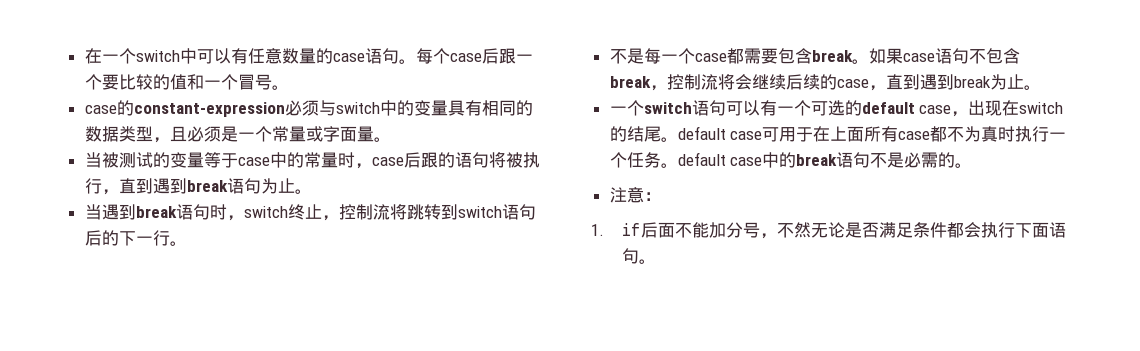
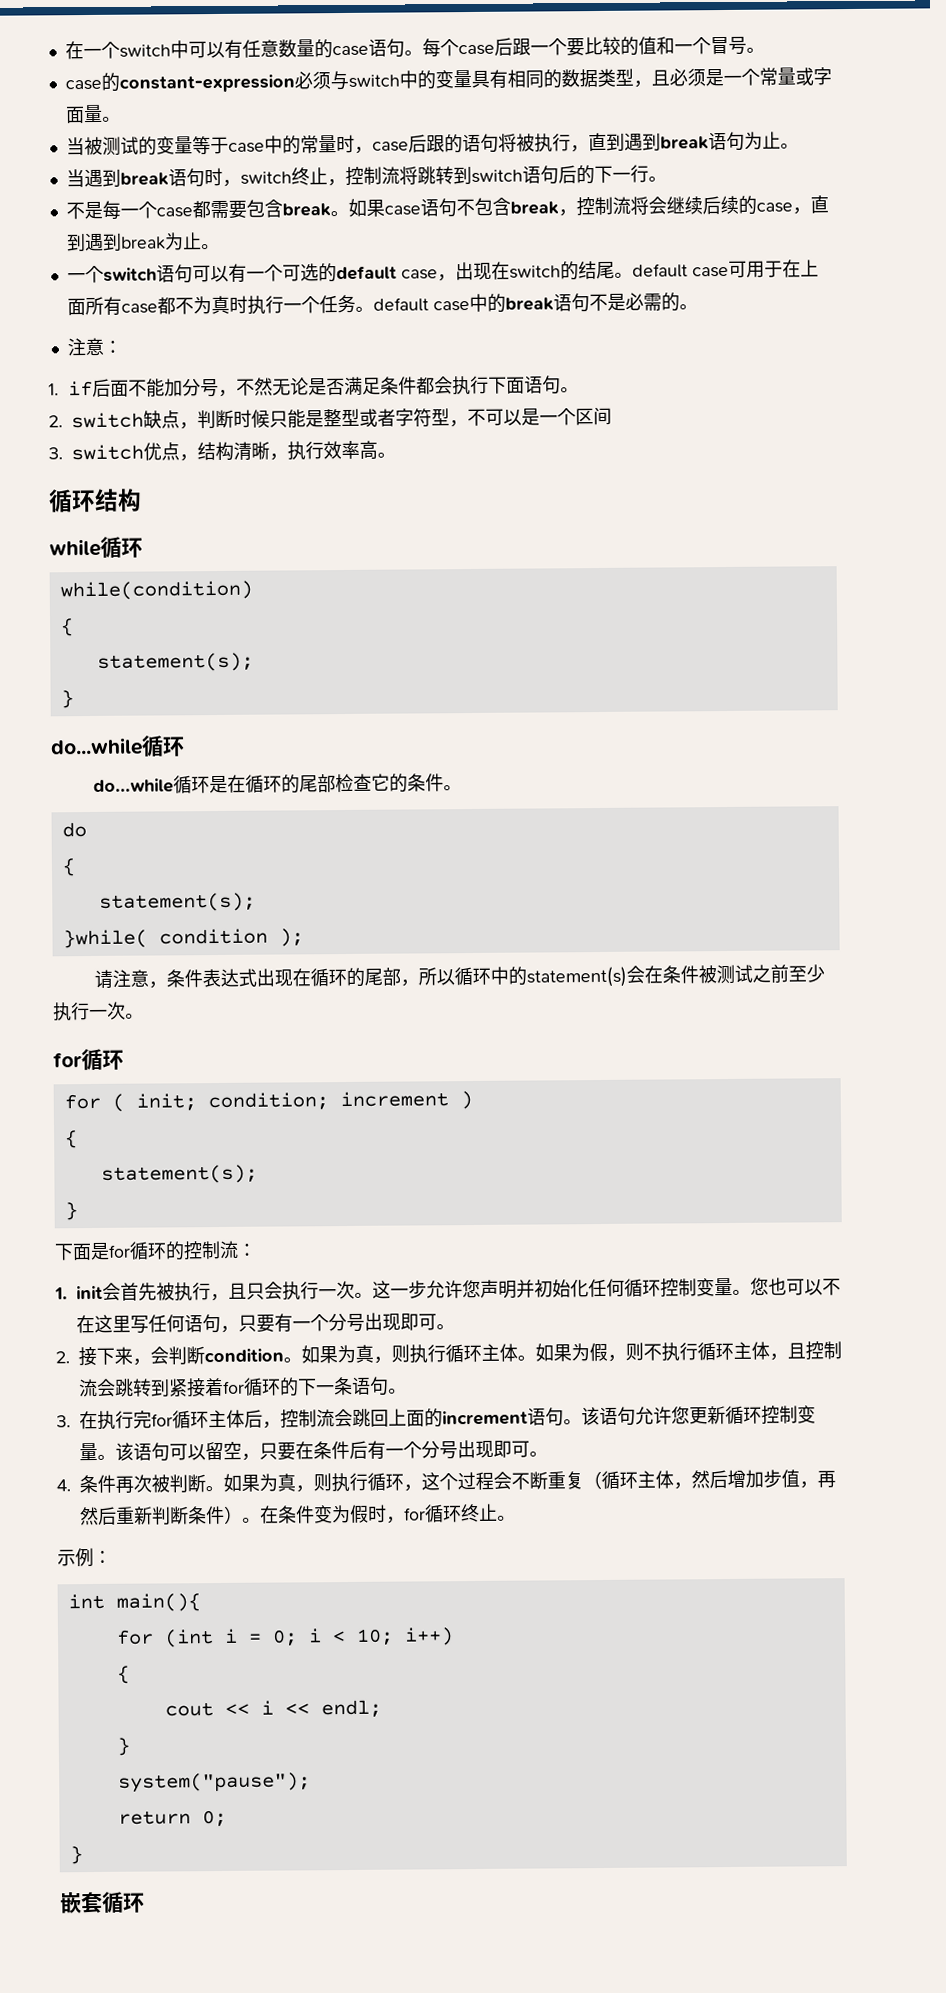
(656, 261) none -> [48,406,612,430] [48,440,396,462] [49,488,142,513] [49,536,143,558] [59,580,253,601] [60,618,74,637] [96,652,254,672] [60,690,74,709] [50,735,185,757] [92,773,462,794] [61,822,87,838] [61,858,76,877] [98,892,256,912] [62,928,304,949] [93,964,825,989] [53,1001,144,1022] [53,1048,124,1071] [63,1091,473,1112] [64,1130,78,1149] [100,1164,258,1184] [64,1202,78,1221] [54,1240,257,1261] [54,1277,841,1302] [76,1312,455,1334] [55,1341,842,1367] [78,1376,407,1398] [56,1405,816,1430] [79,1439,548,1462] [56,1469,836,1494] [79,1503,516,1526] [57,1547,112,1568] [67,1593,201,1612] [115,1627,454,1648] [116,1665,130,1684] [164,1699,382,1718] [116,1737,130,1756] [117,1772,311,1793] [117,1809,227,1827] [69,1846,83,1865] [60,1891,145,1914] // 2. switch缺点，判断时候只能是整型或者字符型，不可以是一个区间 // 3. switch优点，结构清晰，执行效率高。 // 循环结构 // while循环 // while(condition) // { // statement(s); // } // do...while循环 // do...while循环是在循环的尾部检查它的条件。 // do // { // statement(s); // }while( condition ); // 请注意，条件表达式出现在循环的尾部，所以循环中的statement(s)会在条件被测试之前至少执行一次。 // for循环 // for ( init; condition; increment ) // { // statement(s); // } // 下面是for循环的控制流： // 1. init会首先被执行，且只会执行一次。这一步允许您声明并初始化任何循环控制变量。您也可以不在这里写任何语句，只要有一个分号出现即可。 // 2.接下来，会判断condition。如果为真，则执行循环主体。如果为假，则不执行循环主体，且控制流会跳转到紧接着for循环的下一条语句。 // 3.在执行完for循环主体后，控制流会跳回上面的increment语句。该语句允许您更新循环控制变量。该语句可以留空，只要在条件后有一个分号出现即可。 // 4.条件再次被判断。如果为真，则执行循环，这个过程会不断重复（循环主体，然后增加步值，再然后重新判断条件）。在条件变为假时，for循环终止。 // 示例： // int main(){ // for (int i = 0; i < 10; i++) // { // cout << i << endl; // } // system("pause"); // return 0; // } // 嵌套循环

